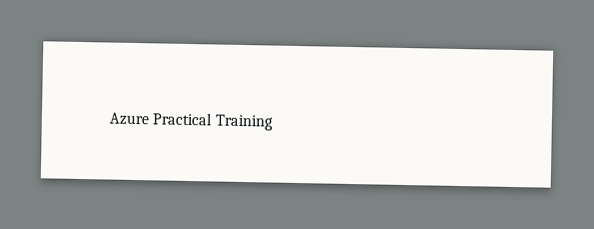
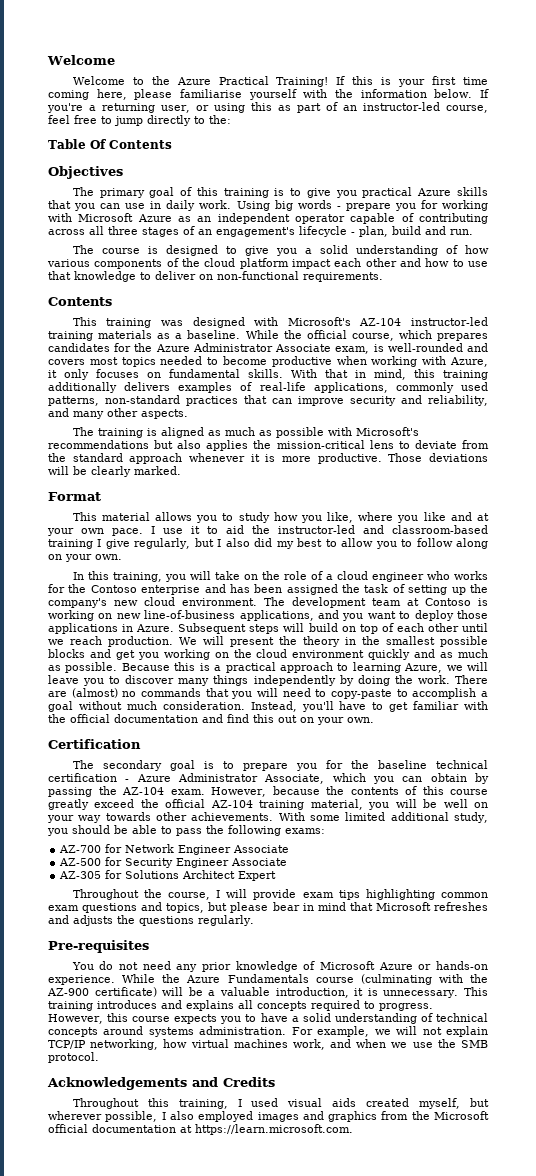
[109,112,273,131] Azure Practical Training -> [47,55,115,65] [72,76,488,87] [48,89,489,100] [47,102,488,113] [48,115,231,126] [48,139,172,149] [48,166,123,179] [72,187,489,198] [48,200,488,211] [48,213,488,224] [48,226,473,237] [72,245,490,256] [47,258,488,269] [48,271,383,282] [48,297,112,306] [72,317,488,328] [48,330,489,341] [48,343,489,354] [48,356,489,367] [48,369,488,380] [48,382,489,393] [48,395,489,406] [48,408,188,419] [72,427,419,438] [48,440,489,451] [48,453,488,464] [48,466,181,477] [48,492,101,501] [72,512,490,523] [47,525,488,536] [48,538,488,549] [48,554,122,562] [72,571,489,582] [48,584,488,595] [48,597,488,608] [48,610,488,621] [48,623,488,634] [48,636,488,647] [48,649,489,660] [48,662,489,673] [48,675,488,686] [48,688,489,699] [48,701,488,712] [48,714,374,725] [48,739,141,749] [72,760,488,771] [48,773,489,784] [48,786,488,797] [48,799,488,810] [47,812,489,823] [47,825,325,836] [59,844,290,855] [59,857,288,868] [59,870,277,881] [72,889,488,900] [48,902,488,913] [48,915,254,926] [48,940,149,953] [71,961,489,972] [48,974,488,985] [47,987,488,998] [48,1000,433,1011] [48,1013,488,1024] [48,1026,489,1037] [48,1039,489,1050] [48,1052,99,1063] [47,1077,275,1090] [72,1098,489,1109] [48,1111,490,1122] [48,1124,353,1135] Welcome // Welcome to the Azure Practical Training! If this is your first time coming here, please familiarise yourself with the information below. If you're a returning user, or using this as part of an instructor-led course, feel free to jump directly to the: // Table Of Contents // Objectives // The primary goal of this training is to give you practical Azure skills that you can use in daily work. Using big words - prepare you for working with Microsoft Azure as an independent operator capable of contributing across all three stages of an engagement's lifecycle - plan, build and run. // The course is designed to give you a solid understanding of how various components of the cloud platform impact each other and how to use that knowledge to deliver on non-functional requirements. // Contents // This training was designed with Microsoft's AZ-104 instructor-led training materials as a baseline. While the official course, which prepares candidates for the Azure Administrator Associate exam, is well-rounded and covers most topics needed to become productive when working with Azure, it only focuses on fundamental skills. With that in mind, this training additionally delivers examples of real-life applications, commonly used patterns, non-standard practices that can improve security and reliability, and many other aspects. // The training is aligned as much as possible with Microsoft's recommendations but also applies the mission-critical lens to deviate from the standard approach whenever it is more productive. Those deviations will be clearly marked. // Format // This material allows you to study how you like, where you like and at your own pace. I use it to aid the instructor-led and classroom-based training I give regularly, but I also did my best to allow you to follow along on your own. // In this training, you will take on the role of a cloud engineer who works for the Contoso enterprise and has been assigned the task of setting up the company's new cloud environment. The development team at Contoso is working on new line-of-business applications, and you want to deploy those applications in Azure. Subsequent steps will build on top of each other until we reach production. We will present the theory in the smallest possible blocks and get you working on the cloud environment quickly and as much as possible. Because this is a practical approach to learning Azure, we will leave you to discover many things independently by doing the work. There are (almost) no commands that you will need to copy-paste to accomplish a goal without much consideration. Instead, you'll have to get familiar with the official documentation and find this out on your own. // Certification // The secondary goal is to prepare you for the baseline technical certification - Azure Administrator Associate, which you can obtain by passing the AZ-104 exam. However, because the contents of this course greatly exceed the official AZ-104 training material, you will be well on your way towards other achievements. With some limited additional study, you should be able to pass the following exams: // AZ-700 for Network Engineer Associate // AZ-500 for Security Engineer Associate // AZ-305 for Solutions Architect Expert // Throughout the course, I will provide exam tips highlighting common exam questions and topics, but please bear in mind that Microsoft refreshes and adjusts the questions regularly. // Pre-requisites // You do not need any prior knowledge of Microsoft Azure or hands-on experience. While the Azure Fundamentals course (culminating with the AZ-900 certificate) will be a valuable introduction, it is unnecessary. This training introduces and explains all concepts required to progress. However, this course expects you to have a solid understanding of technical concepts around systems administration. For example, we will not explain TCP/IP networking, how virtual machines work, and when we use the SMB protocol. // Acknowledgements and Credits // Throughout this training, I used visual aids created myself, but wherever possible, I also employed images and graphics from the Microsoft official documentation at https://learn.microsoft.com.

